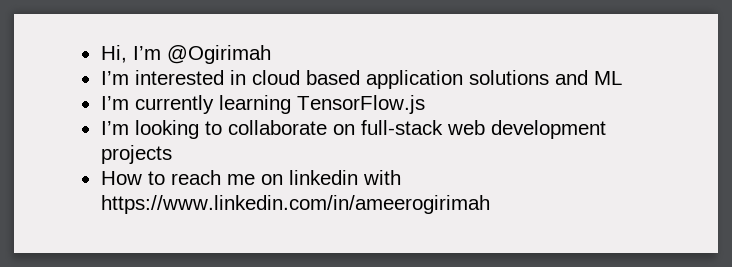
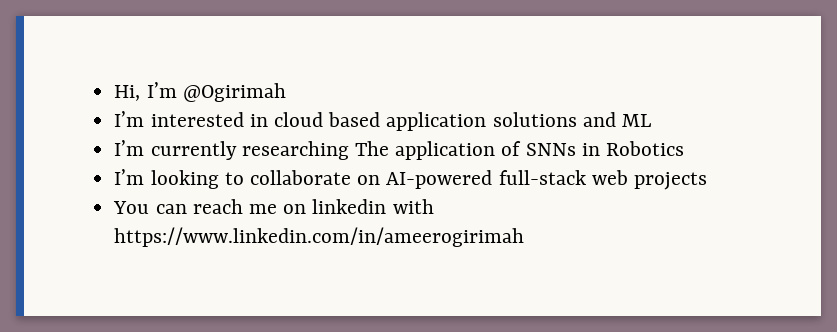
[218,95,425,114] learning TensorFlow.js -> [241,141,684,160] researching The application of SNNs in Robotics
(355, 129) none -> [386,170,493,189] AI-powered
[490,120,606,139] development -> (628, 177) none
[100,171,165,185] How to -> [113,201,187,214] You can

